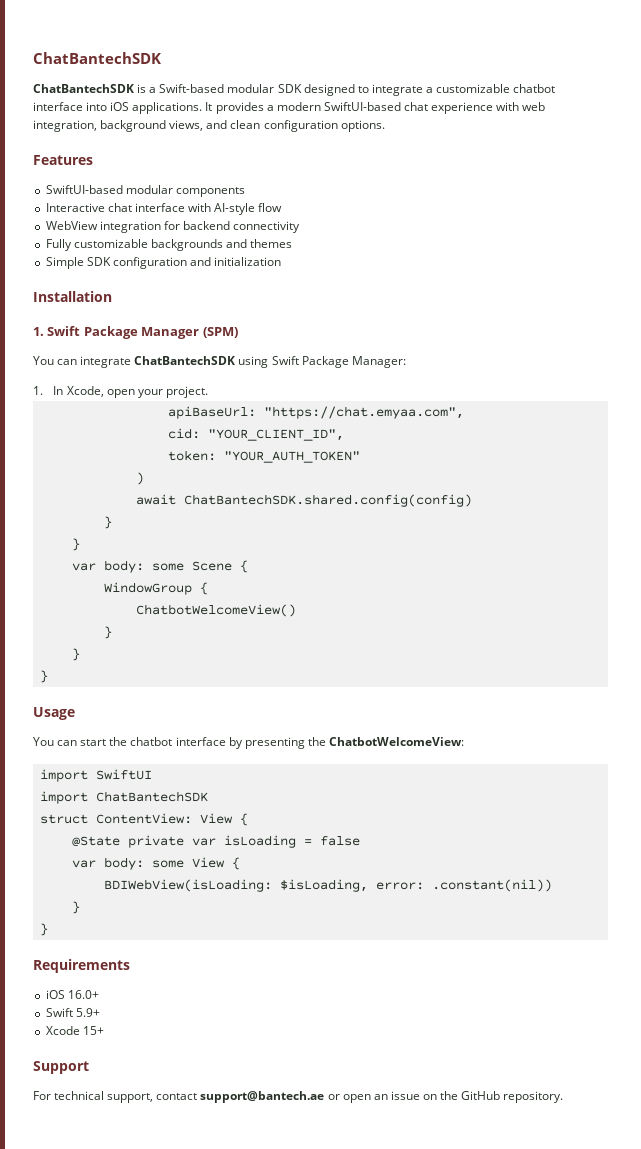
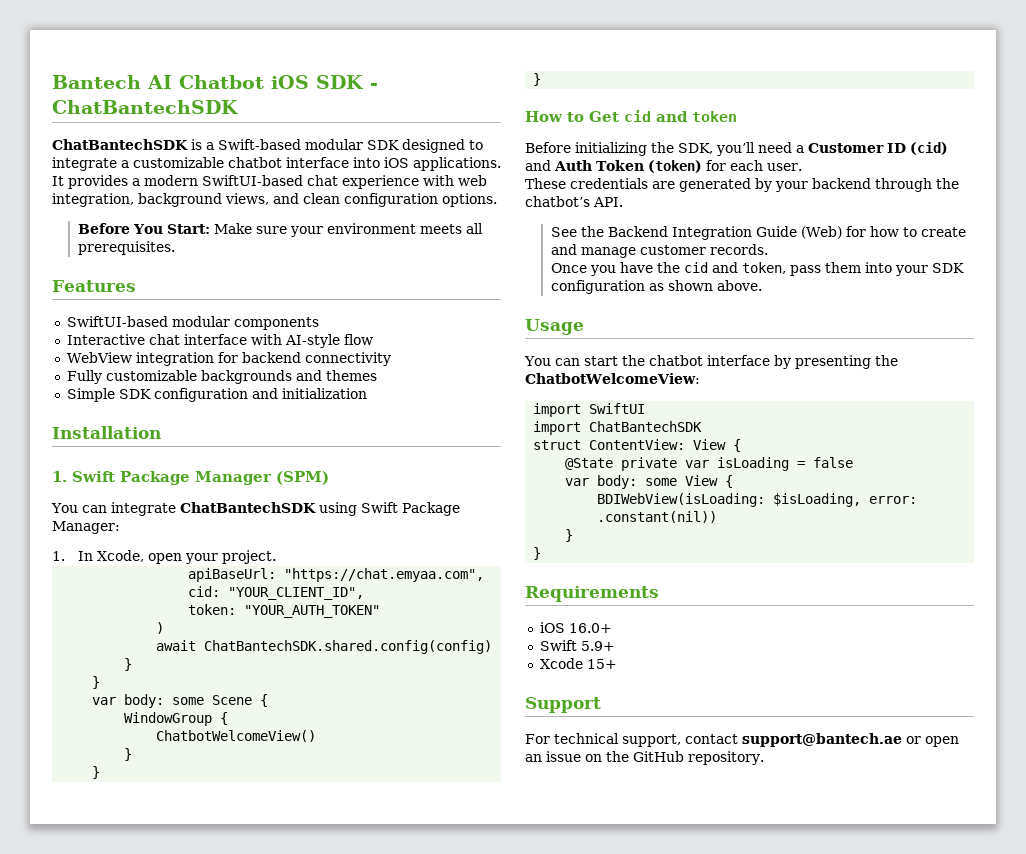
(33, 58) none -> [52,75,378,89] Bantech AI Chatbot iOS SDK -
(385, 126) none -> [77,223,483,237] [77,241,175,255] // Before You Start: Make sure your environment meets all prerequisites.
(48, 676) none -> [525,110,737,122] [525,142,948,156] [525,160,802,173] [525,178,959,192] [525,196,623,207] [550,226,966,240] [550,244,768,258] [550,262,964,276] [550,280,762,294] // How to Get cid and token // Before initializing the SDK, you’ll need a Customer ID (cid) and Auth Token (token) for each user. // These credentials are generated by your backend through the chatbot’s API. // See the Backend Integration Guide (Web) for how to create and manage customer records. // Once you have the cid and token, pass them into your SDK configuration as shown above.

